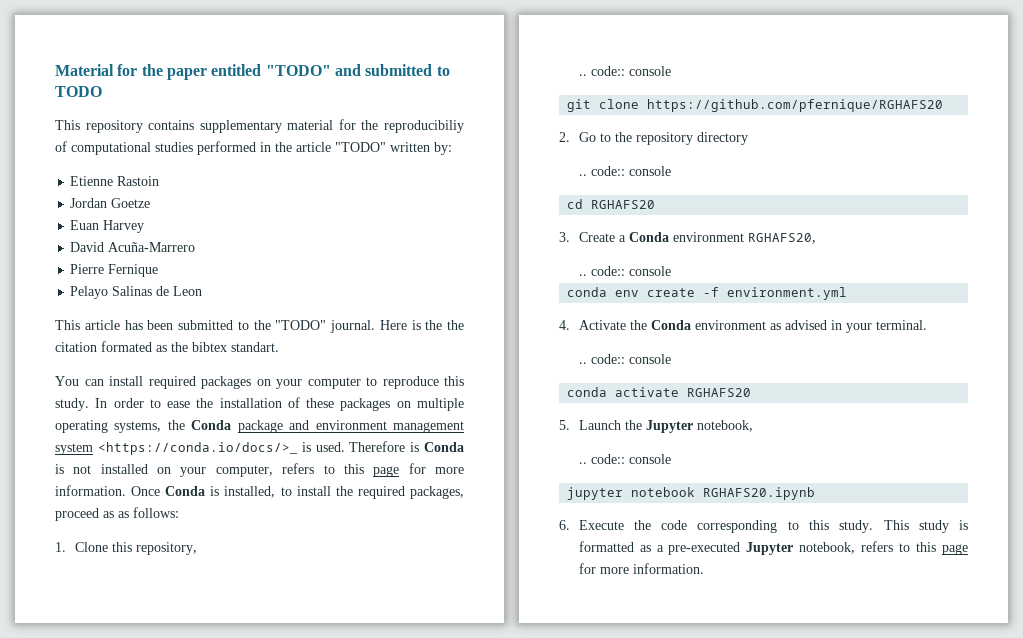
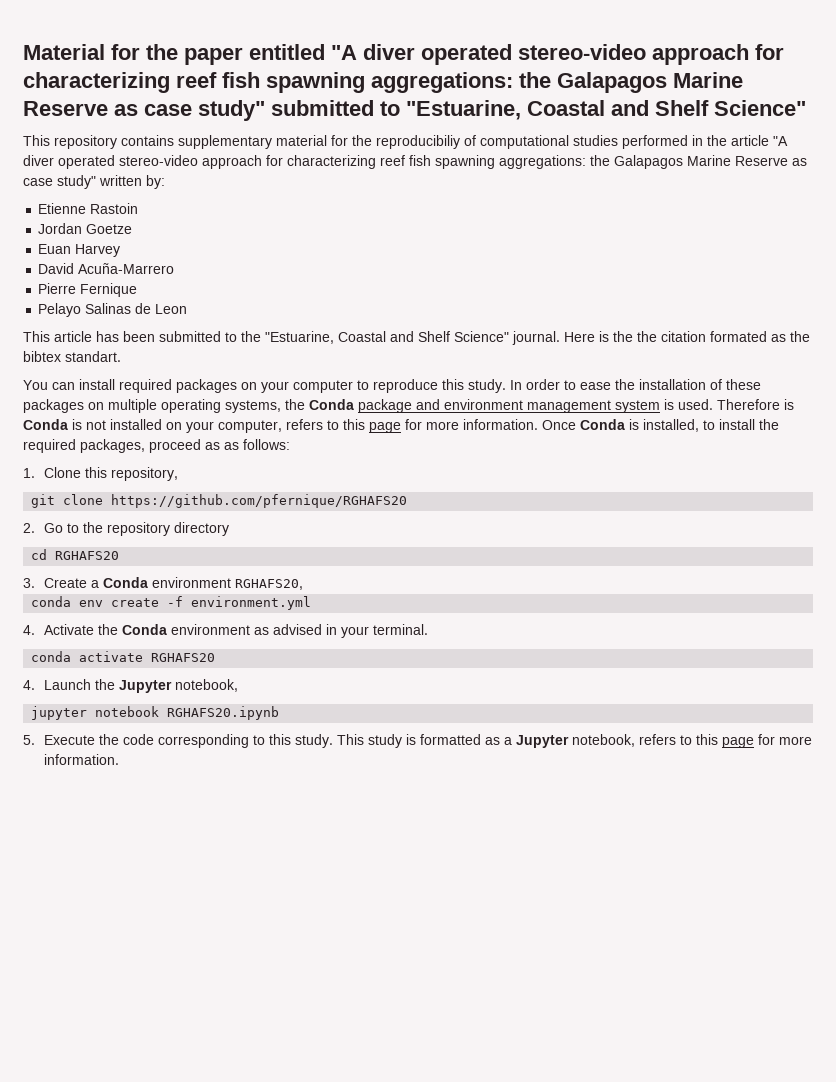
[265,64,450,76] [55,86,102,97] "TODO" and submitted to TODO -> [331,44,784,65] [23,72,743,93] [23,100,806,121] "A diver operated stereo-video approach for characterizing reef fish spawning aggregations: the Galapagos Marine Reserve as case study" submitted to "Estuarine, Coastal and Shelf Science"
[335,142,386,152] "TODO" -> [773,136,788,146] [23,155,807,169] [23,175,96,189] "A diver operated stereo-video approach for characterizing reef fish spawning aggregations: the Galapagos Marine Reserve as case study"
[275,320,327,330] "TODO" -> [265,331,509,344] "Estuarine, Coastal and Shelf Science"
[97,442,298,455] <https://conda.io/docs/>_ -> (660, 406) none
[578,66,671,76] // .. code:: console -> (178, 474) none
[578,166,671,176] // .. code:: console -> (229, 529) none
[578,266,671,276] // .. code:: console -> (303, 584) none
[578,354,671,364] // .. code:: console -> (428, 629) none
[559,420,570,430] 5. -> [23,680,35,690] 4.
[578,454,671,464] // .. code:: console -> (238, 685) none
[559,520,570,530] 6. -> [23,735,35,745] 5.
[668,542,741,555] pre-executed -> (512, 741) none

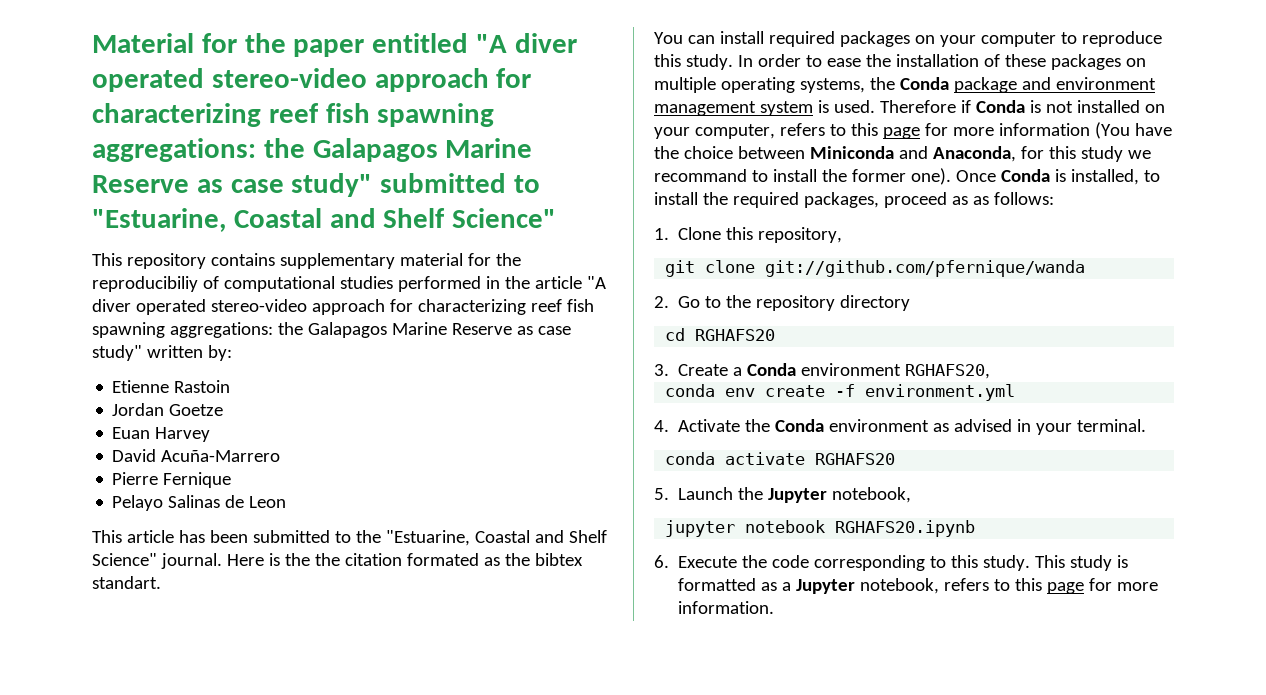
[784,399,794,410] is -> [960,100,971,113] if
[463,419,538,430] information. -> [998,122,1172,139] [654,146,1151,162] [654,168,951,185] information (You have the choice between Miniconda and Anaconda, for this study we recommand to install the former one).
[111,494,408,508] https://github.com/pfernique/RGHAFS20 -> [765,260,1086,277] git://github.com/pfernique/wanda
[23,680,35,690] 4. -> [654,488,669,500] 5.
[23,735,35,745] 5. -> [654,555,669,568] 6.

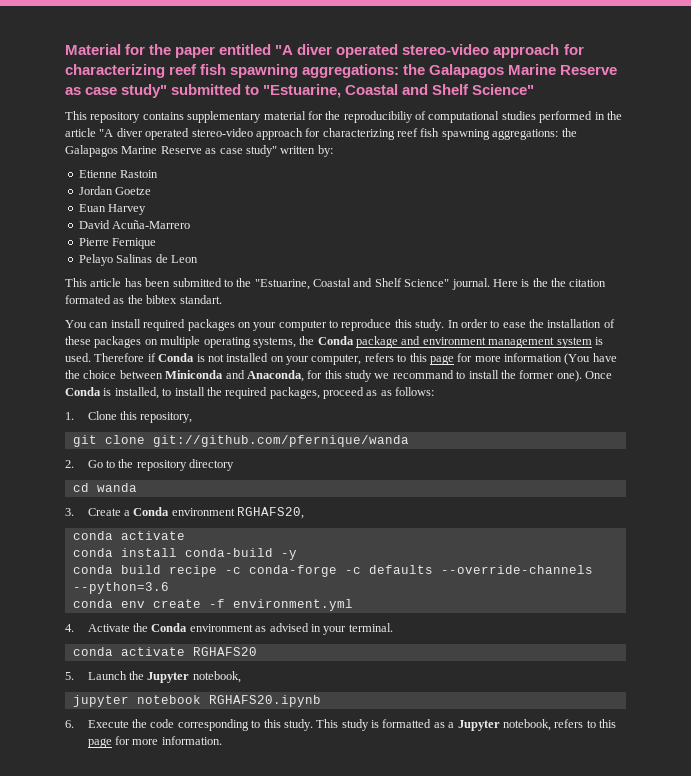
[695,329,776,341] RGHAFS20 -> [96,483,137,492] wanda
(991, 371) none -> [72,531,185,540] [72,548,297,560] [72,565,593,577] [72,582,169,594] // conda activate // conda install conda-build -y // conda build recipe -c conda-forge -c defaults --override-channels --python=3.6

